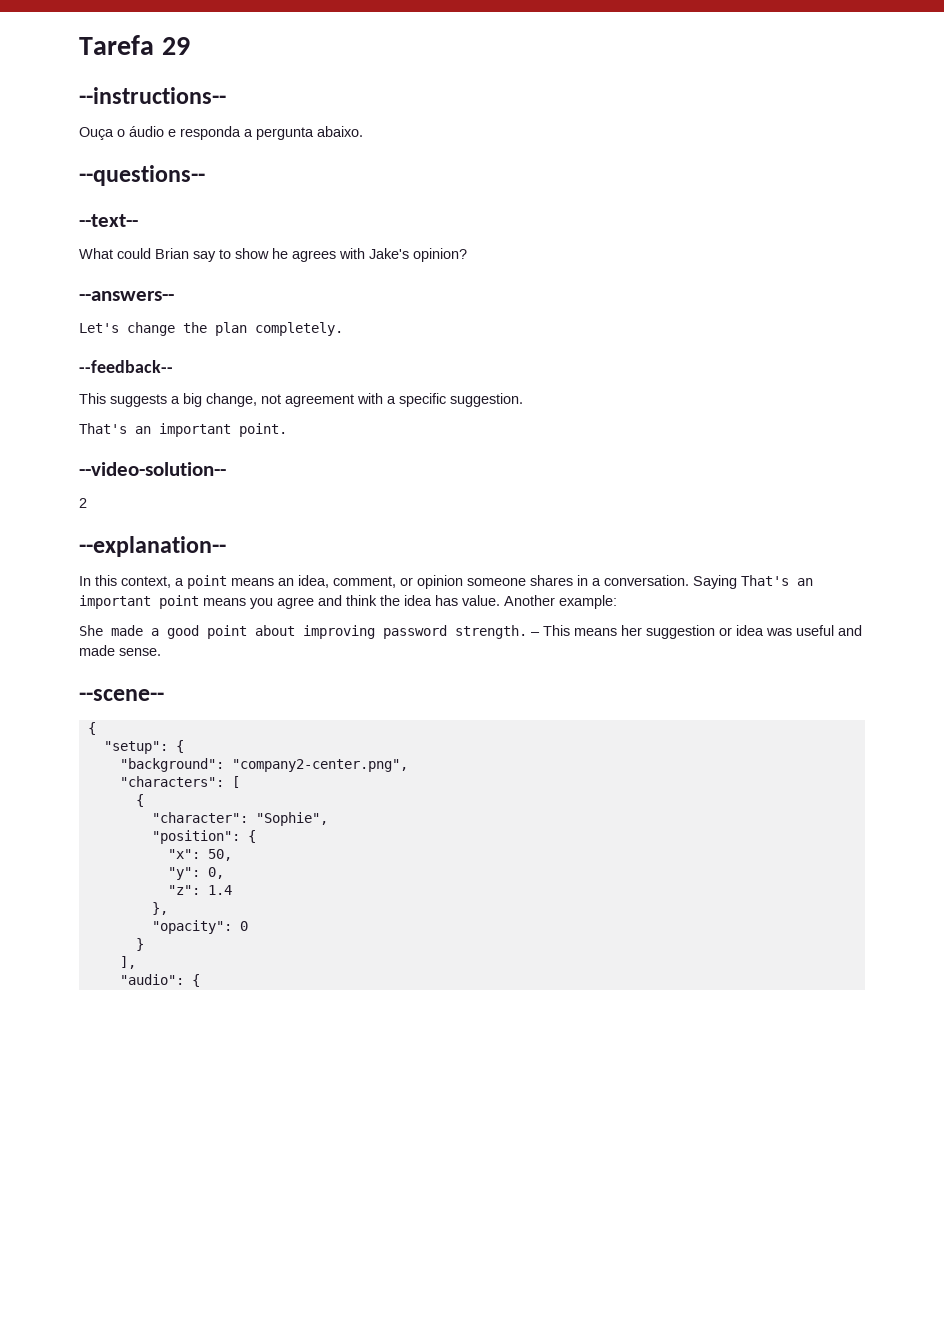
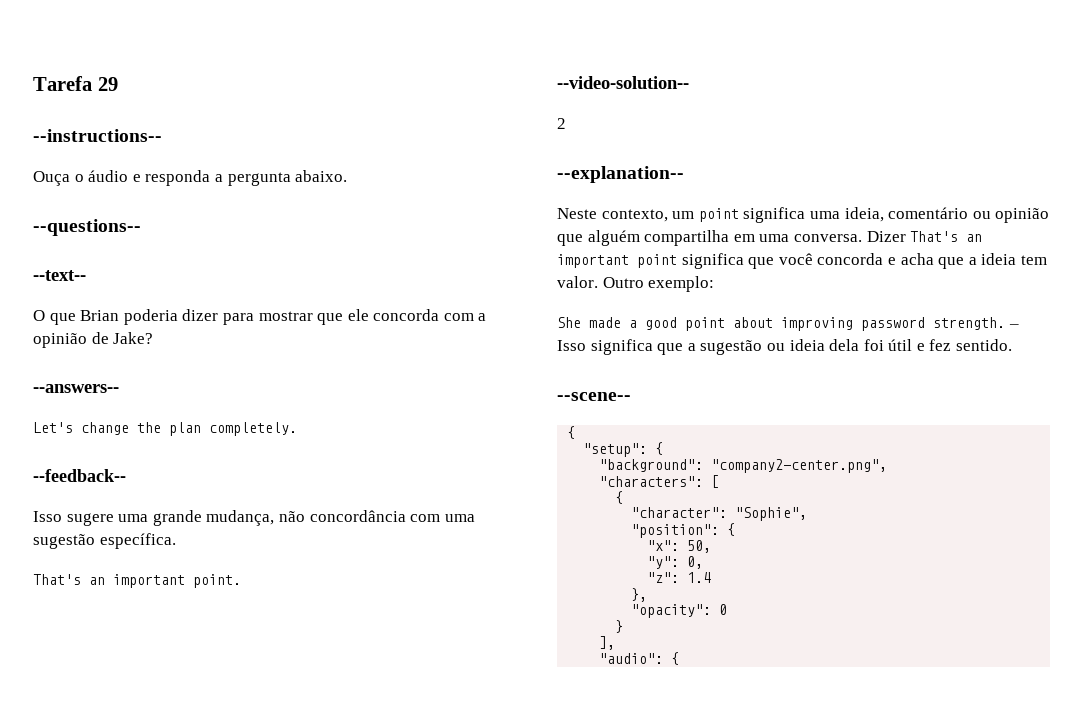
[79,248,467,262] What could Brian say to show he agrees with Jake's opinion? -> [33,309,487,325] [33,332,154,348] O que Brian poderia dizer para mostrar que ele concorda com a opinião de Jake?
[79,393,523,407] This suggests a big change, not agreement with a specific suggestion. -> [33,510,475,526] [33,533,176,549] Isso sugere uma grande mudança, não concordância com uma sugestão específica.
[79,575,813,589] [79,595,617,609] In this context, a point means an idea, comment, or opinion someone shares in a conversation. Saying That's an important point means you agree and think the idea has value. Another example: -> [557,207,1050,223] [557,230,983,246] [557,253,1047,269] [557,276,715,292] Neste contexto, um point significa uma ideia, comentário ou opinião que alguém compartilha em uma conversa. Dizer That's an important point significa que você concorda e acha que a ideia tem valor. Outro exemplo:
[543,625,862,639] [79,645,161,656] This means her suggestion or idea was useful and made sense. -> [557,339,1013,355] Isso significa que a sugestão ou ideia dela foi útil e fez sentido.

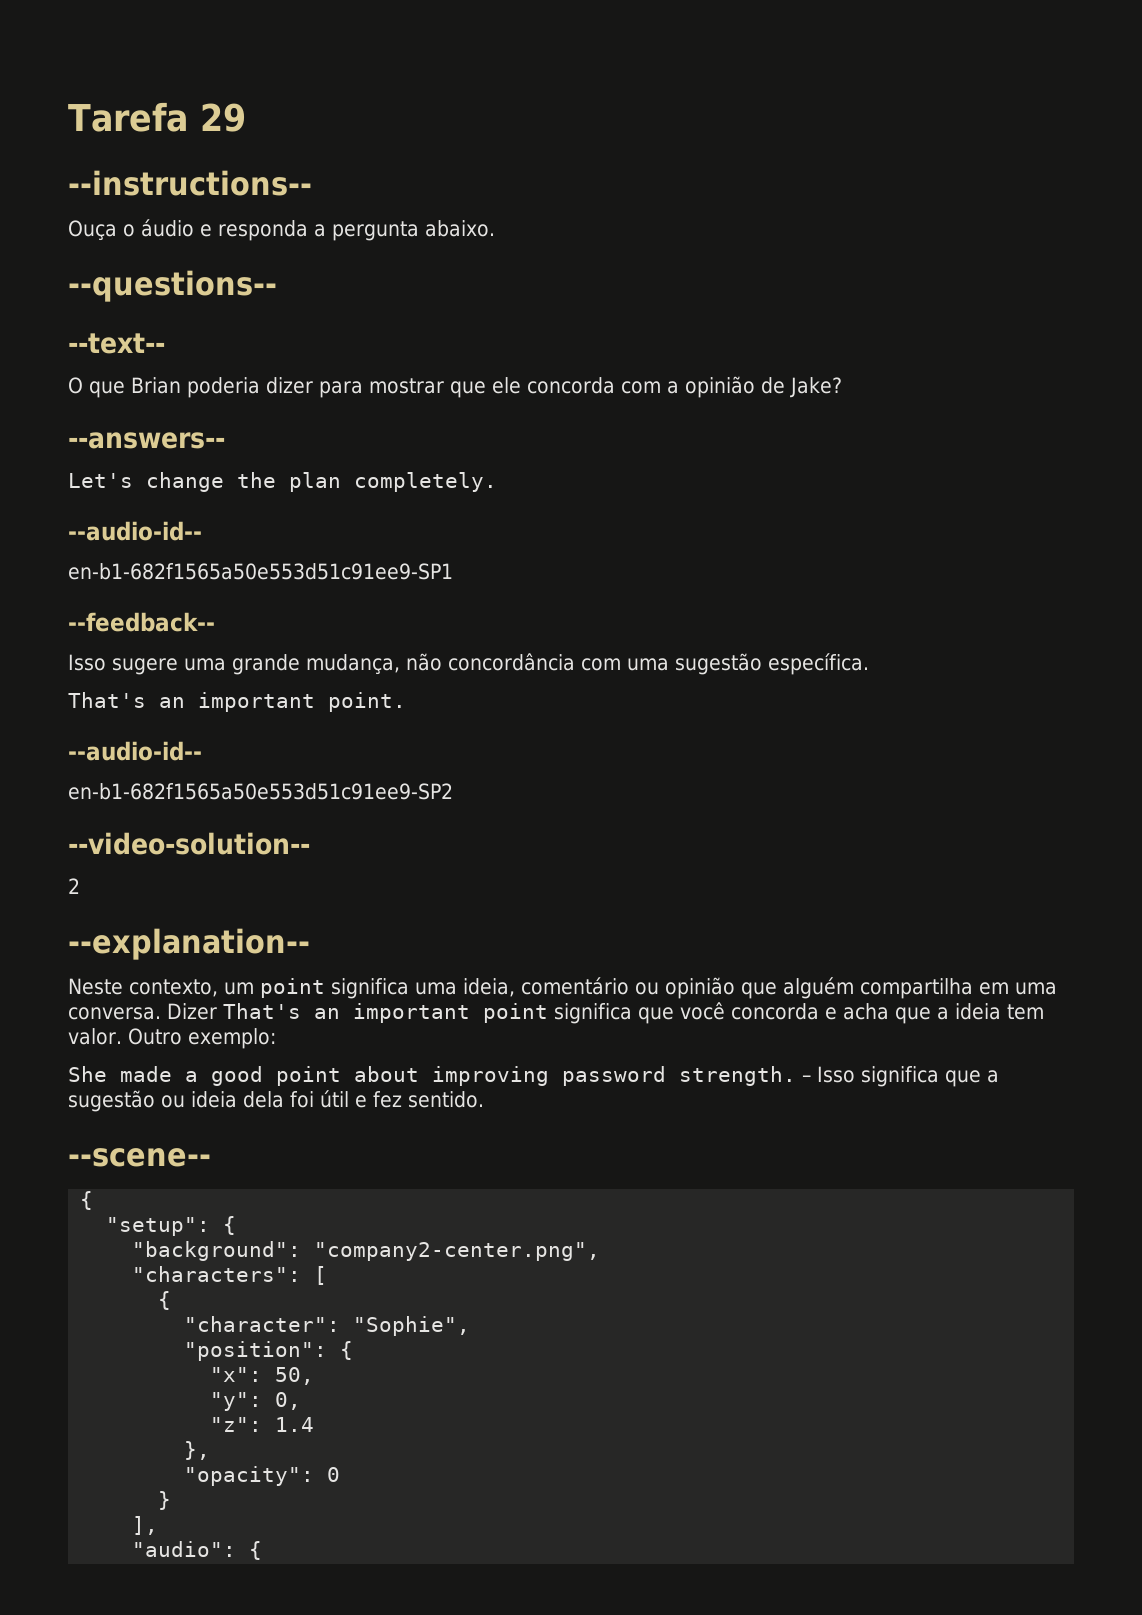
(297, 429) none -> [68,521,202,541] [68,563,453,580] // --audio-id-- // en-b1-682f1565a50e553d51c91ee9-SP1
(241, 581) none -> [68,741,202,761] [68,783,453,800] // --audio-id-- // en-b1-682f1565a50e553d51c91ee9-SP2

